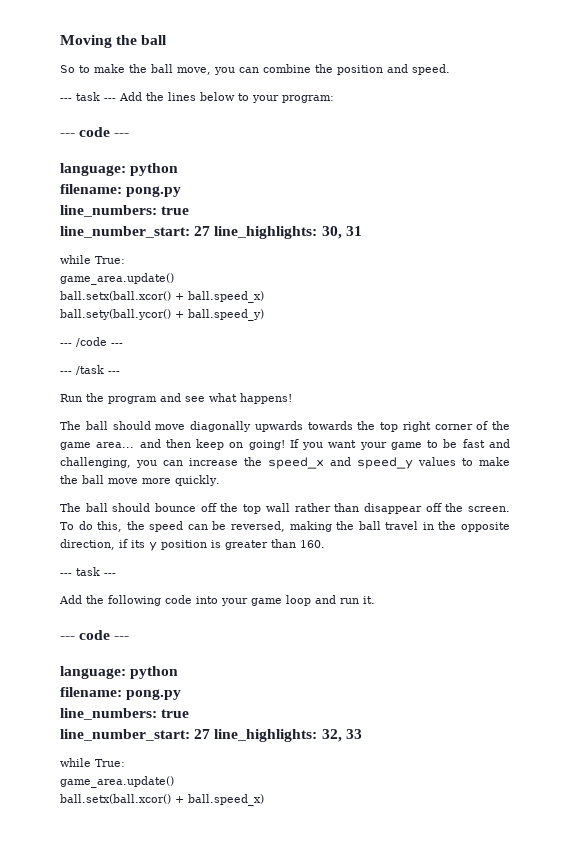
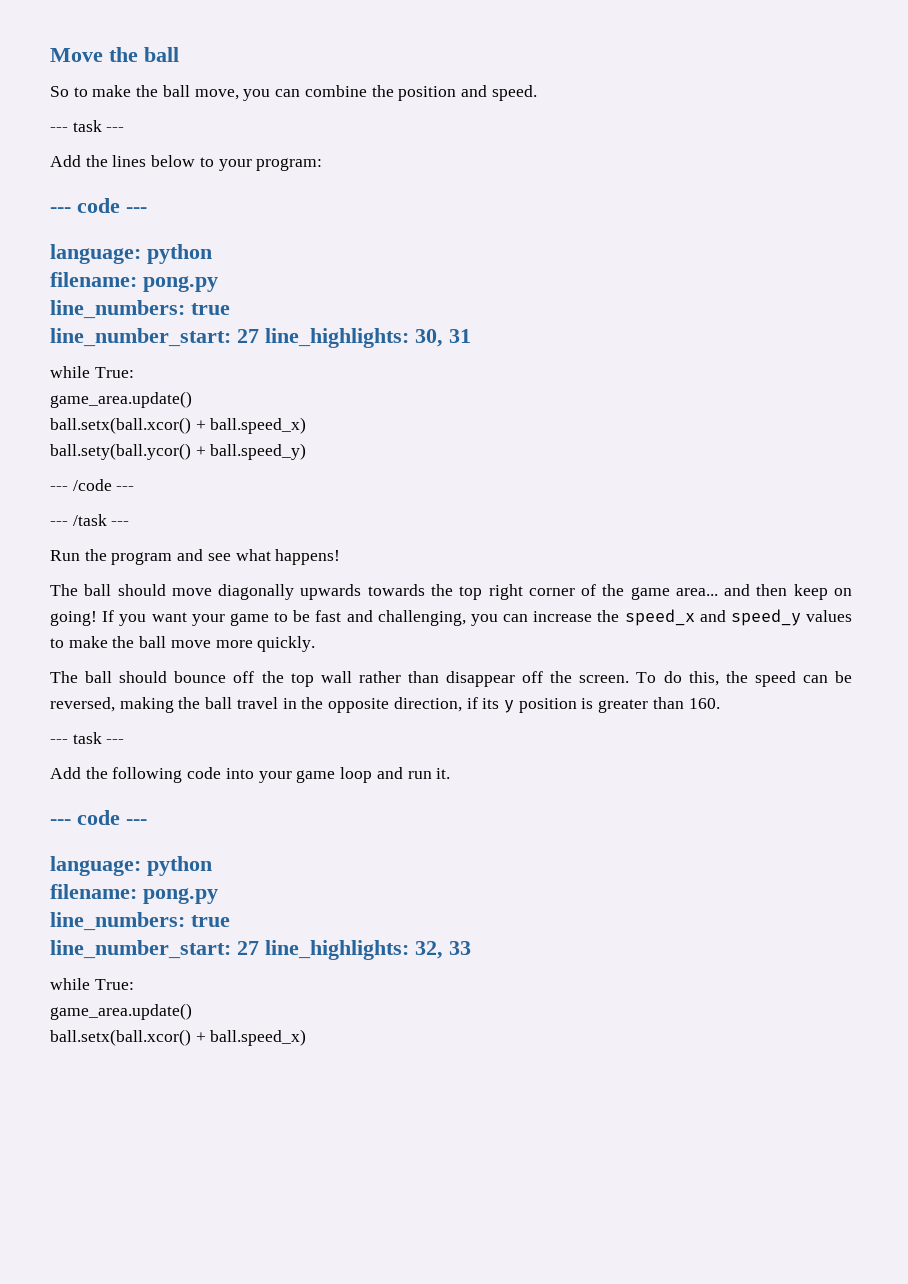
[60,35,112,48] Moving -> [50,48,103,62] Move
(116, 99) none -> (125, 129) //

